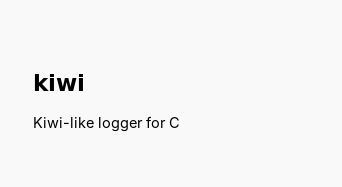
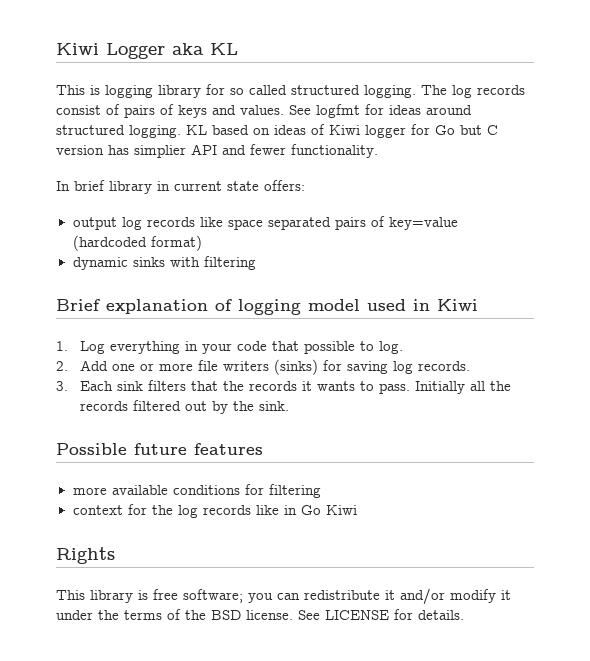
[33,74,85,91] [33,116,180,132] kiwi // Kiwi-like logger for C -> [56,43,238,59] [56,84,525,98] [56,104,472,118] [56,124,498,138] [56,144,378,158] [56,180,305,194] [72,216,458,230] [72,235,202,251] [72,256,256,270] [56,299,478,315] [56,341,404,354] [56,359,471,375] [56,380,512,394] [80,400,290,414] [56,443,263,455] [72,484,321,498] [72,504,357,518] [56,547,115,564] [56,588,511,605] [56,609,464,620] Kiwi Logger aka KL // This is logging library for so called structured logging. The log records consist of pairs of keys and values. See logfmt for ideas around structured logging. KL based on ideas of Kiwi logger for Go but C version has simplier API and fewer functionality. // In brief library in current state offers: // output log records like space separated pairs of key=value (hardcoded format) // dynamic sinks with filtering // Brief explanation of logging model used in Kiwi // 1. Log everything in your code that possible to log. // 2. Add one or more file writers (sinks) for saving log records. // 3. Each sink filters that the records it wants to pass. Initially all the records filtered out by the sink. // Possible future features // more available conditions for filtering // context for the log records like in Go Kiwi // Rights // This library is free software; you can redistribute it and/or modify it under the terms of the BSD license. See LICENSE for details.

